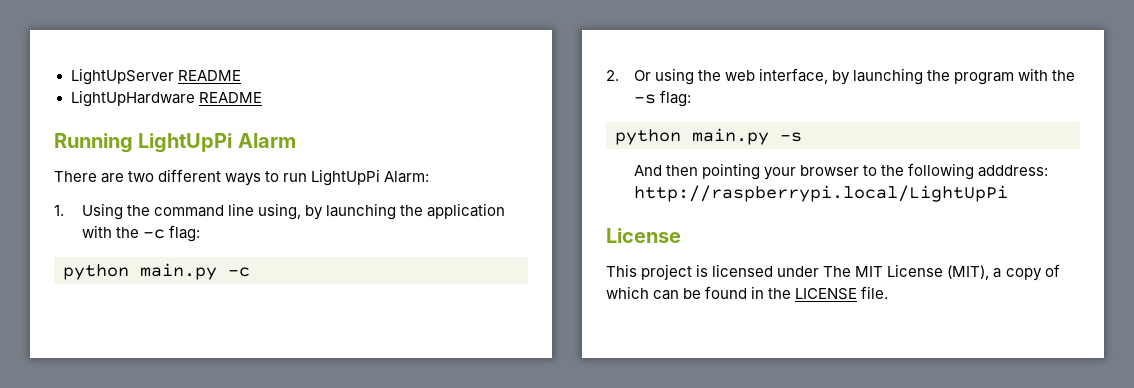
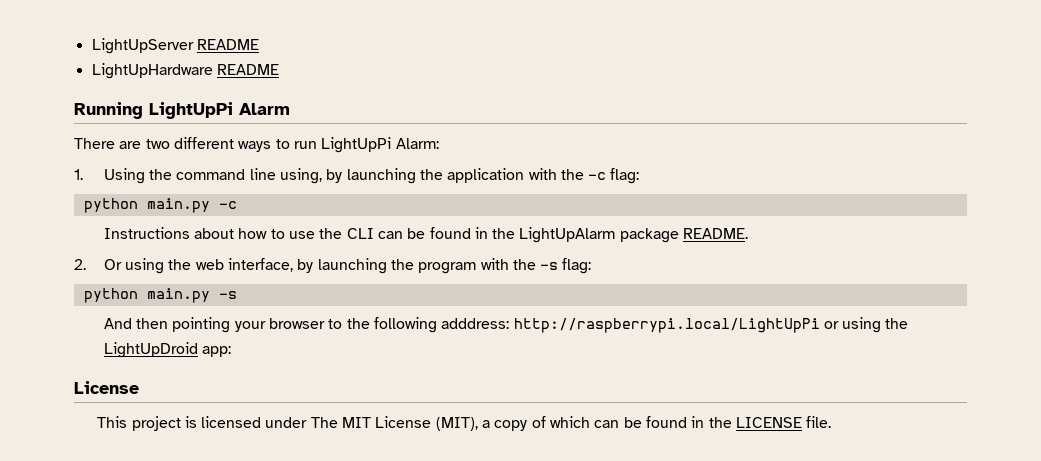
(250, 272) none -> [103,227,749,243] // Instructions about how to use the CLI can be found in the LightUpAlarm package README.
(1008, 193) none -> [823,317,909,333] [103,342,231,358] or using the LightUpDroid app:

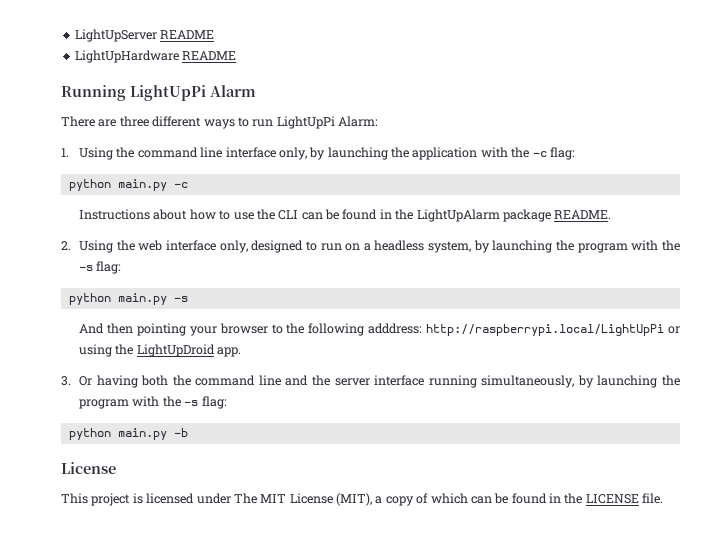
[145,139,170,149] two -> [119,116,149,127] three
[279,168,322,184] using, -> [225,147,307,160] interface only,
[103,258,293,274] Or using the web interface, -> [79,240,472,253] Using the web interface only, designed to run on a headless system,
[201,346,231,357] app: -> [217,347,242,357] [61,375,680,388] [79,396,227,409] [68,428,188,440] app. // 3. Or having both the command line and the server interface running simultaneously, by launching the program with the -s flag: // python main.py -b

